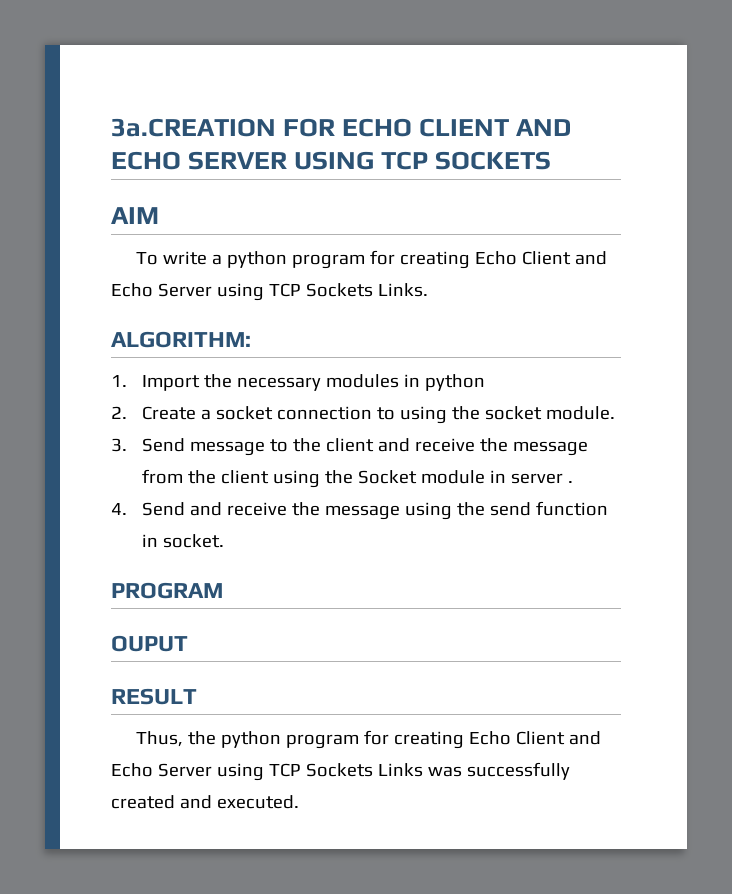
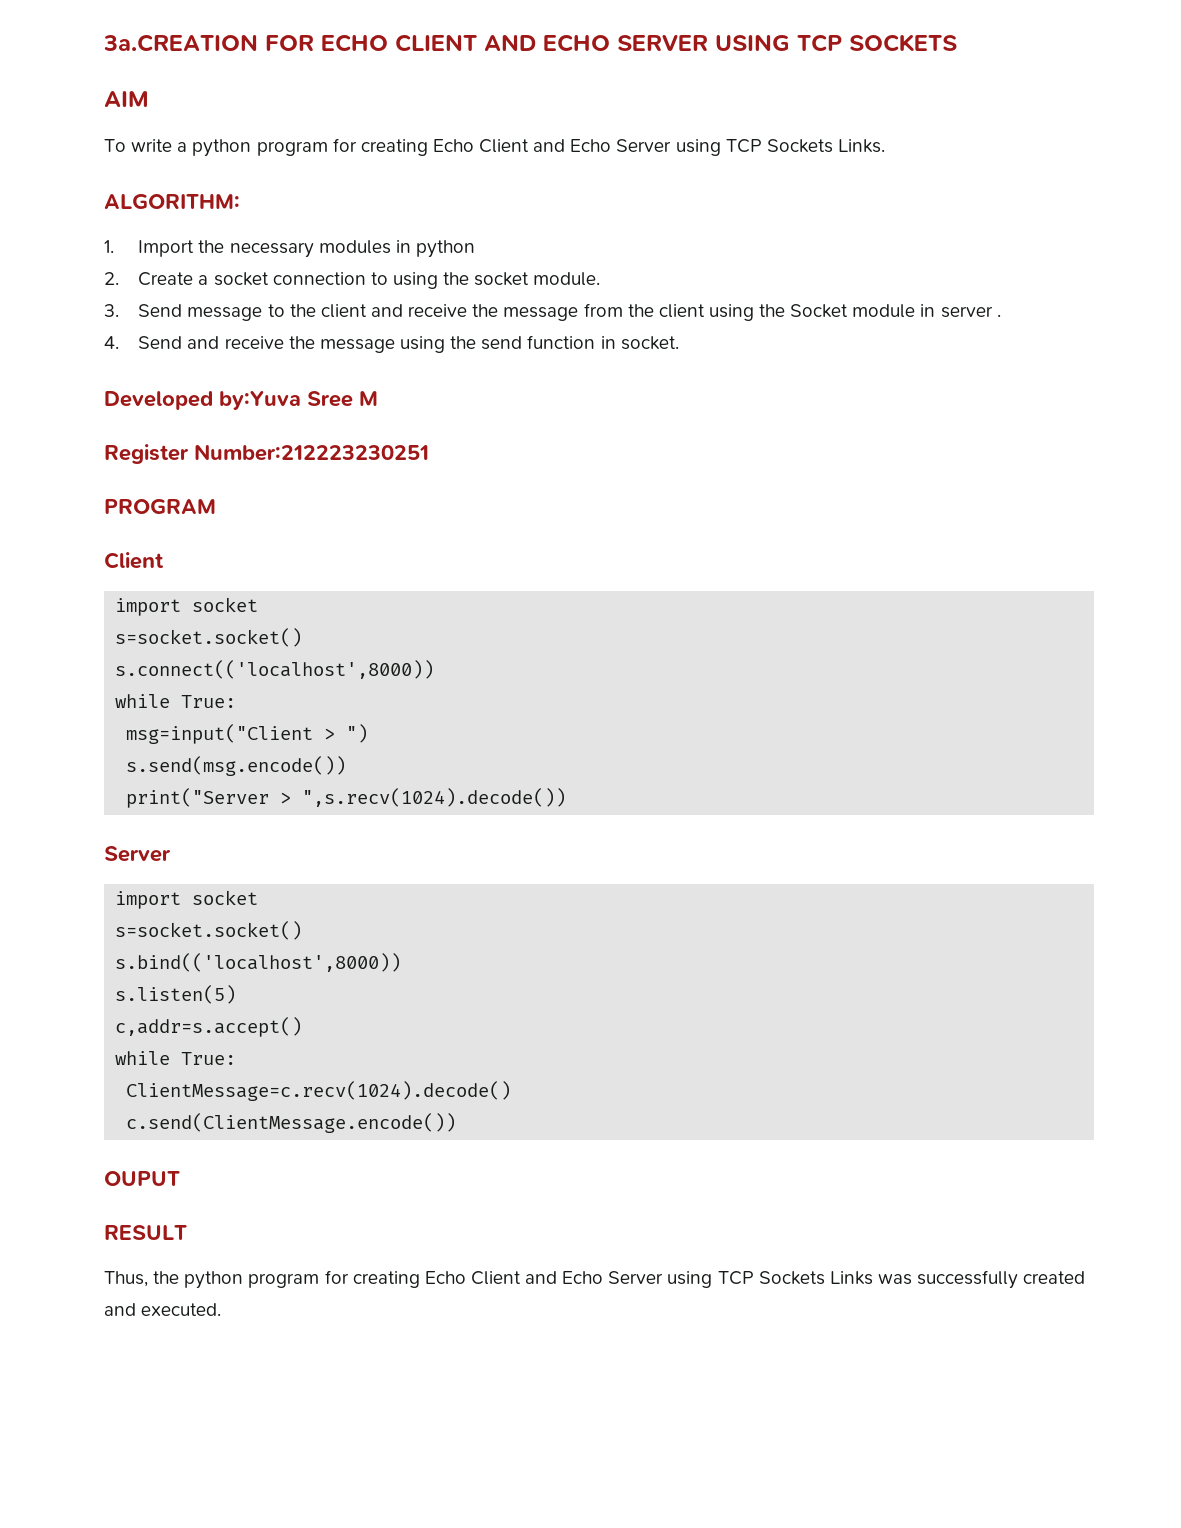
[111,582,223,599] PROGRAM -> [104,391,378,410] [104,444,429,464] [104,499,216,514] [104,552,164,569] [115,597,259,616] [115,628,303,647] [115,660,435,679] [115,694,237,708] [126,724,369,744] [126,756,347,776] [126,788,567,808] [104,846,171,862] [115,890,259,909] [115,921,303,940] [115,953,402,972] [115,985,237,1004] [115,1017,303,1037] [115,1051,237,1065] [126,1081,512,1101] [126,1113,457,1133] Developed by:Yuva Sree M // Register Number:212223230251 // PROGRAM // Client // import socket // s=socket.socket() // s.connect(('localhost',8000)) // while True: // msg=input("Client > ") // s.send(msg.encode()) // print("Server > ",s.recv(1024).decode()) // Server // import socket // s=socket.socket() // s.bind(('localhost',8000)) // s.listen(5) // c,addr=s.accept() // while True: // ClientMessage=c.recv(1024).decode() // c.send(ClientMessage.encode())

